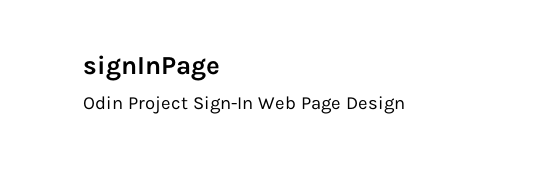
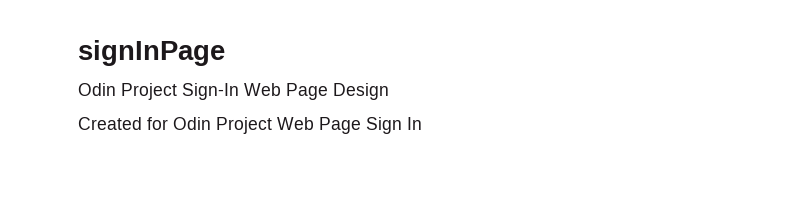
(405, 105) none -> [78,117,422,134] // Created for Odin Project Web Page Sign In

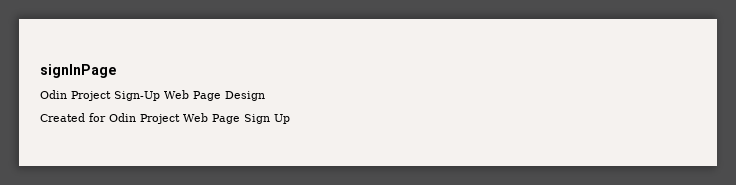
[182,83,239,100] Sign-In -> [114,91,160,101] Sign-Up
[407,117,422,130] In -> [274,114,290,124] Up

